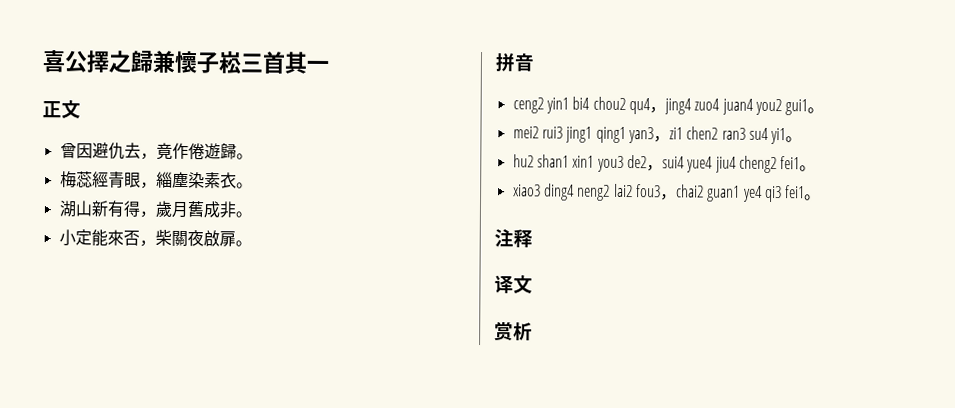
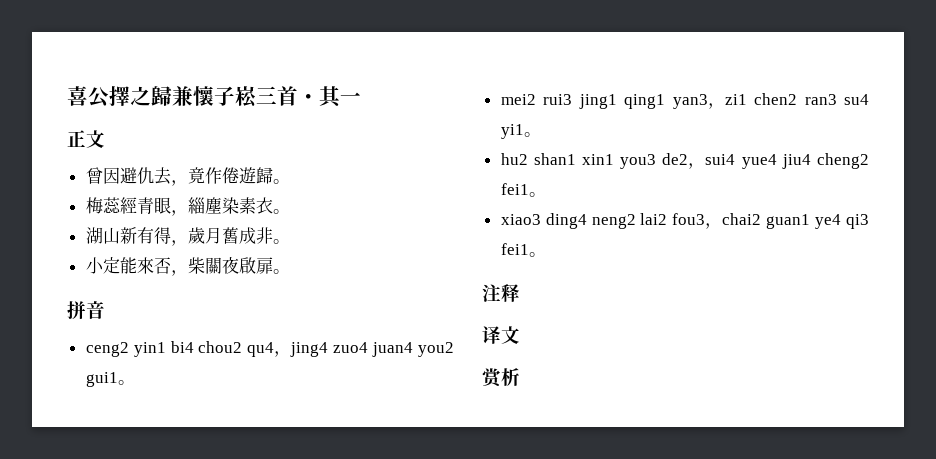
(286, 62) none -> [298,94,319,104] ・

